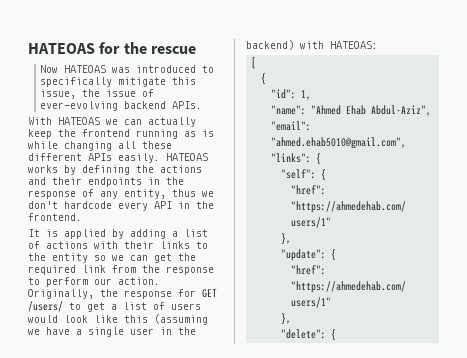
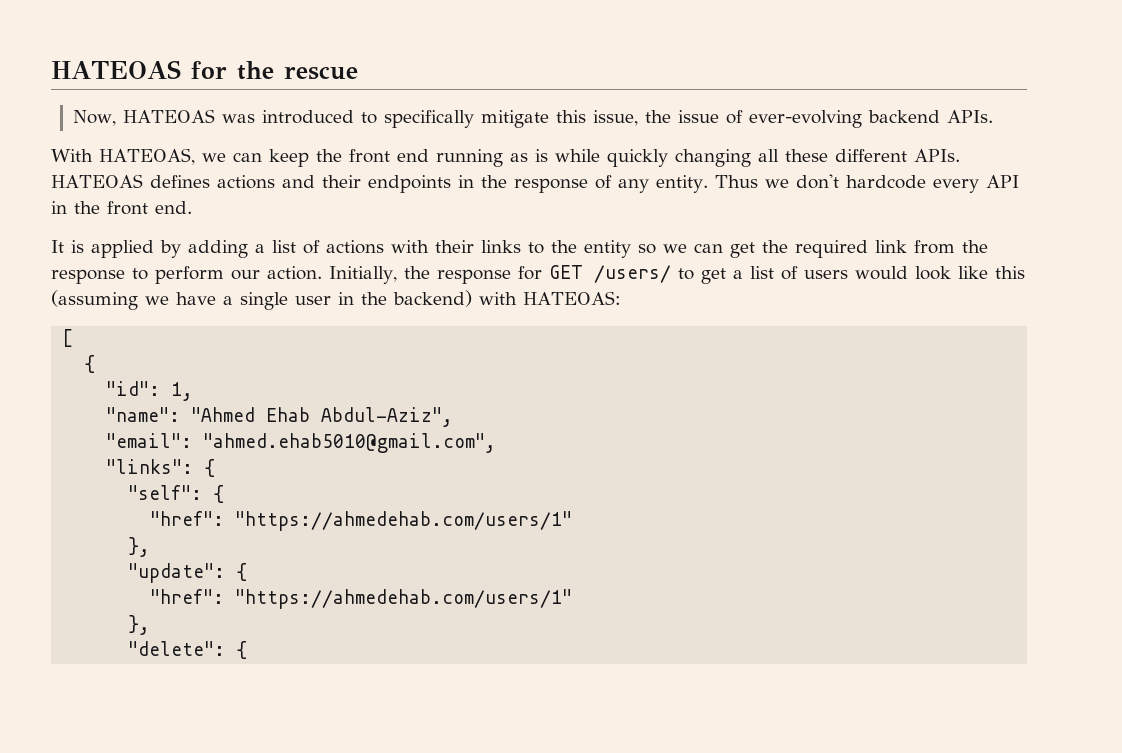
[40,65,59,73] Now -> [73,110,117,126] Now,
[58,117,196,127] HATEOAS we can actually -> [99,148,262,165] HATEOAS, we can
[82,129,130,137] frontend -> [348,149,429,163] front end
(58, 145) none -> [606,149,668,167] quickly
[88,153,208,163] [28,165,154,175] APIs easily. HATEOAS works by defining the -> [913,149,960,162] [51,174,210,188] APIs. HATEOAS defines
[124,189,196,199] entity, thus -> [655,175,758,193] entity. Thus
[28,213,82,221] frontend. -> [107,201,192,215] front end.
[28,289,94,299] Originally, -> [329,266,397,284] Initially,

